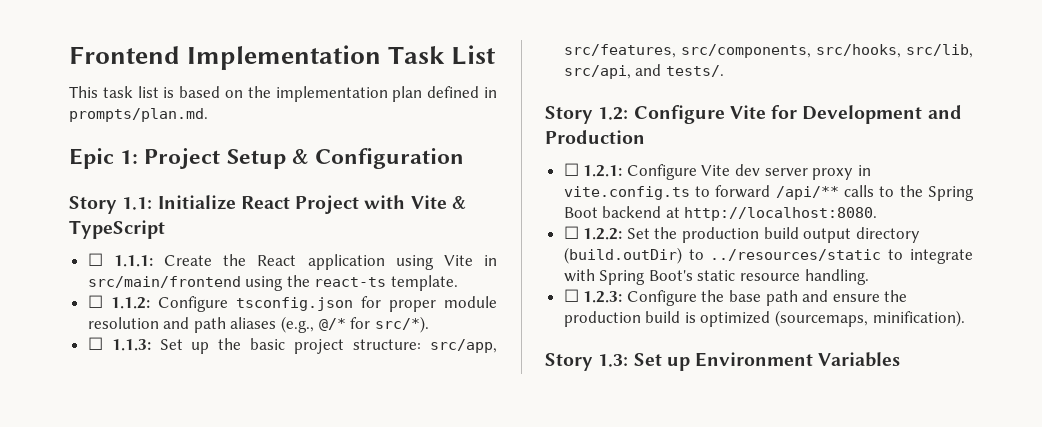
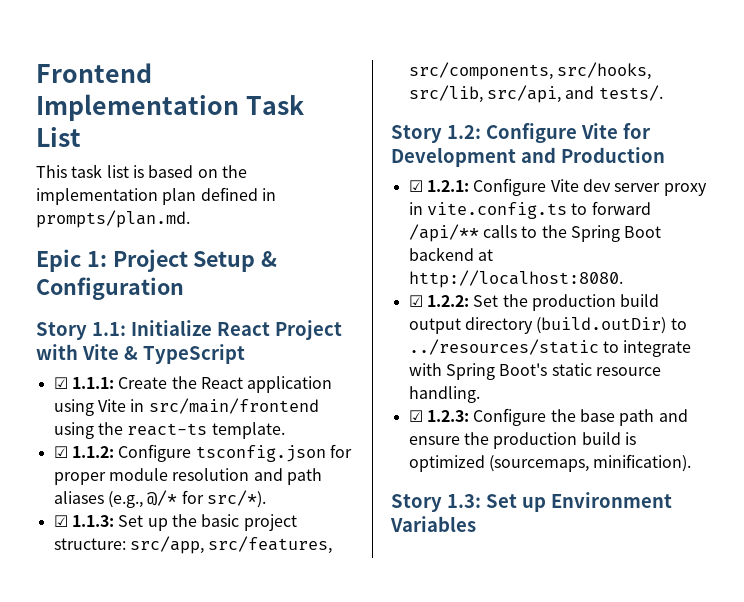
[87,253,103,266] ☐ -> [53,377,68,389] ☑
[87,295,103,308] ☐ -> [53,446,68,458] ☑
[87,337,103,350] ☐ -> [53,515,68,527] ☑
[563,163,579,176] ☐ -> [408,180,423,192] ☑
[563,226,579,239] ☐ -> [408,295,423,307] ☑
[563,289,579,302] ☐ -> [408,410,423,422] ☑

